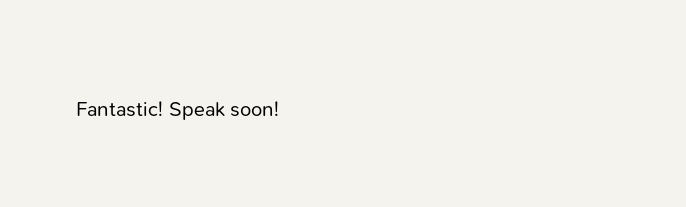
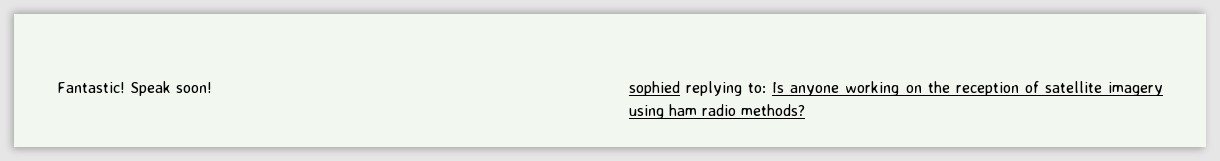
(280, 109) none -> [629,81,1163,96] [629,104,805,119] // sophied replying to: Is anyone working on the reception of satellite imagery using ham radio methods?

